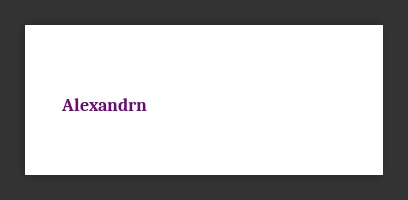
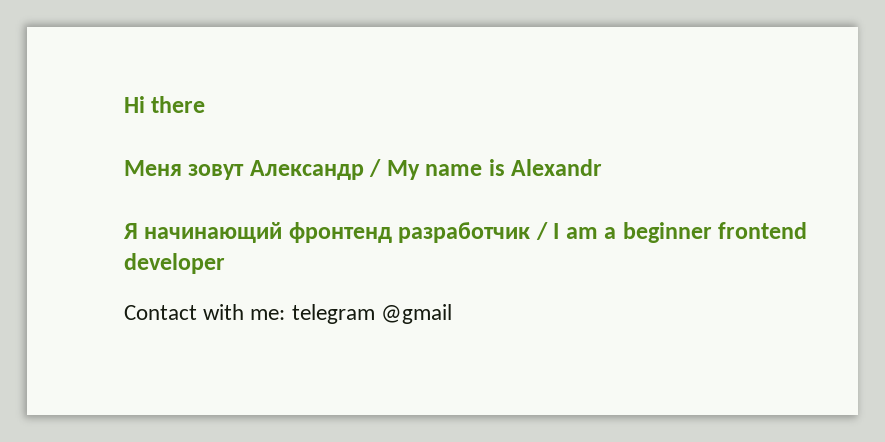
[61,98,147,111] Alexandrn -> [124,96,206,113] [124,159,603,180] [123,222,808,243] [124,253,225,274] [124,304,452,324] Hi there // Меня зовут Александр / My name is Alexandr // Я начинающий фронтенд разработчик / I am a beginner frontend developer // Contact with me: telegram @gmail

